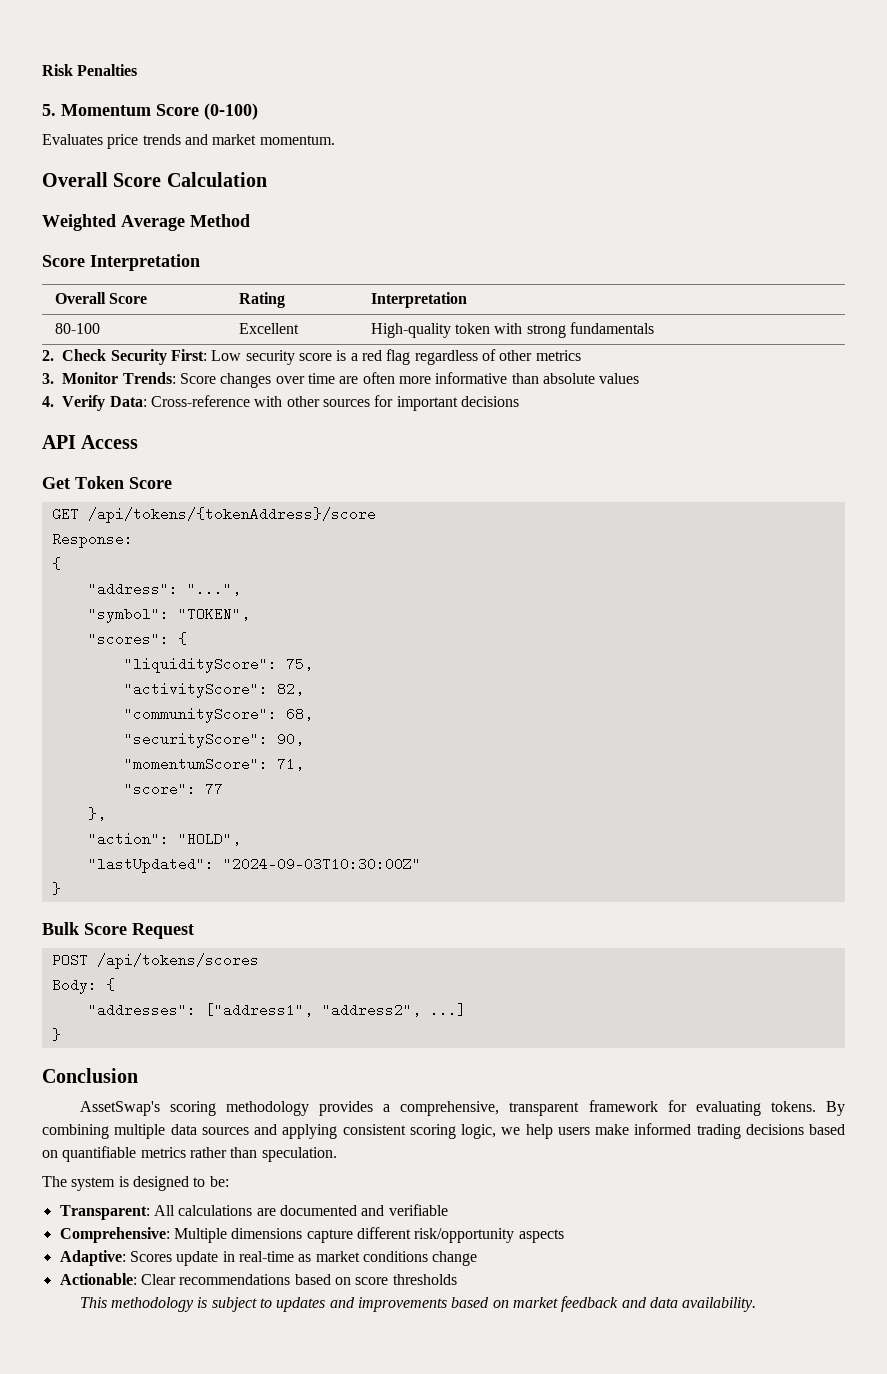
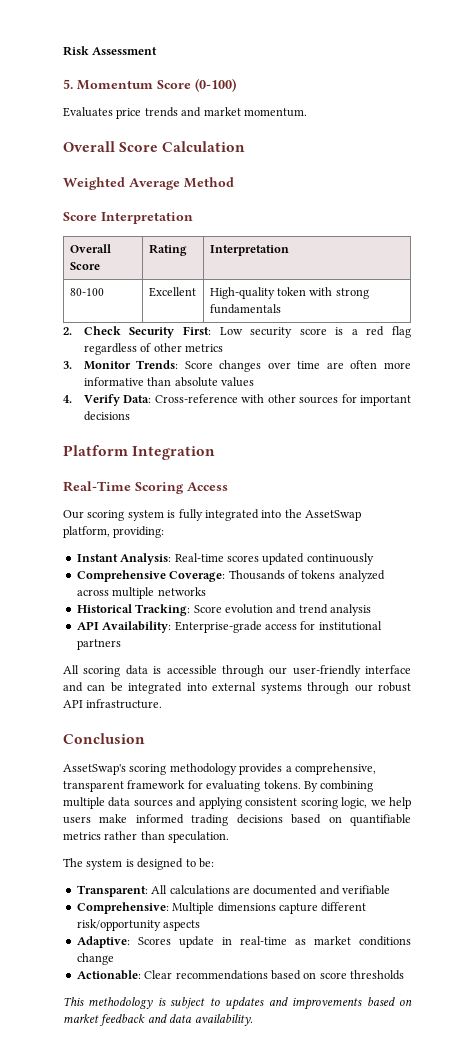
[77,64,138,76] Penalties -> [92,47,158,55] Assessment
[42,435,139,449] [42,476,172,489] [51,507,376,523] [51,532,133,548] [51,557,61,570] [87,582,241,596] [87,607,250,623] [87,632,187,646] [123,657,313,673] [123,682,304,698] [123,707,313,723] [123,732,304,748] [123,757,304,771] [123,782,223,796] [87,807,106,821] [87,832,241,846] [87,857,421,873] [51,882,61,895] [42,922,194,939] [51,953,259,969] [51,978,115,994] [87,1003,466,1017] [51,1028,61,1041] API Access // Get Token Score // GET /api/tokens/{tokenAddress}/score // Response: // { // "address": "...", // "symbol": "TOKEN", // "scores": { // "liquidityScore": 75, // "activityScore": 82, // "communityScore": 68, // "securityScore": 90, // "momentumScore": 71, // "score": 77 // }, // "action": "HOLD", // "lastUpdated": "2024-09-03T10:30:00Z" // } // Bulk Score Request // POST /api/tokens/scores // Body: { // "addresses": ["address1", "address2", ...] // } -> [63,445,216,460] [63,481,228,494] [63,509,361,521] [63,526,165,538] [76,553,374,565] [76,570,385,582] [76,587,206,599] [76,604,371,616] [76,621,382,633] [76,639,121,650] [63,665,411,677] [63,682,412,694] [63,699,163,709] Platform Integration // Real-Time Scoring Access // Our scoring system is fully integrated into the AssetSwap platform, providing: // Instant Analysis: Real-time scores updated continuously // Comprehensive Coverage: Thousands of tokens analyzed across multiple networks // Historical Tracking: Score evolution and trend analysis // API Availability: Enterprise-grade access for institutional partners // All scoring data is accessible through our user-friendly interface and can be integrated into external systems through our robust API infrastructure.

